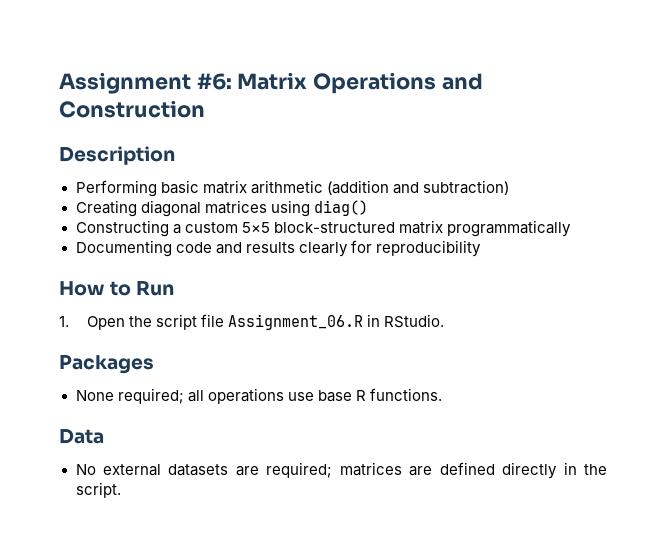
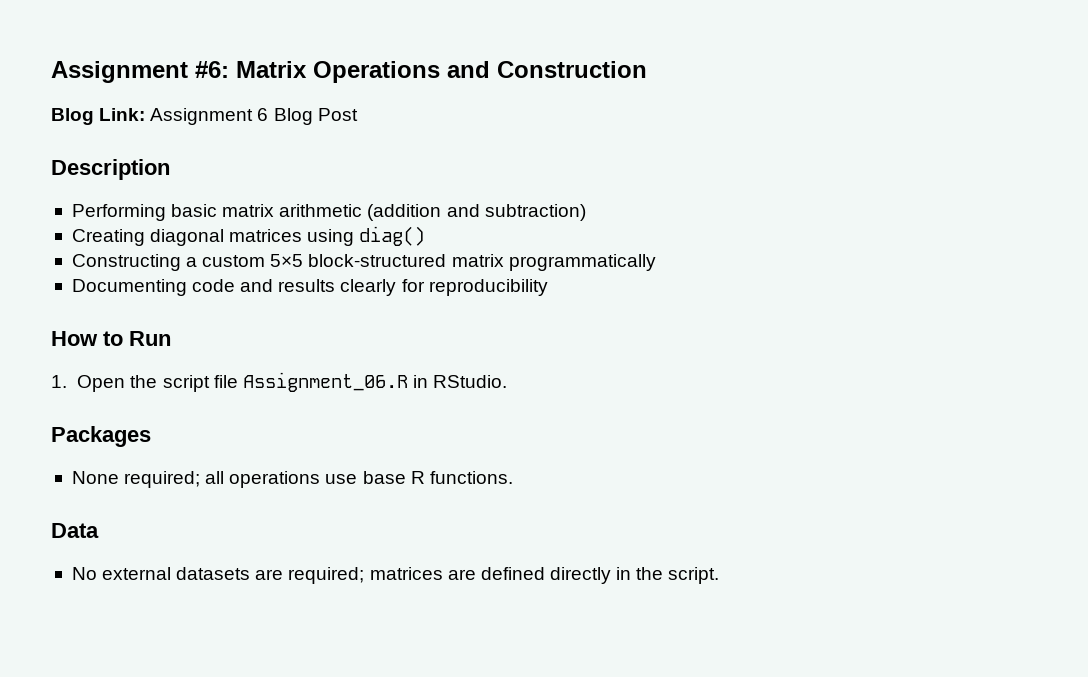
(205, 109) none -> [51,108,358,125] // Blog Link: Assignment 6 Blog Post

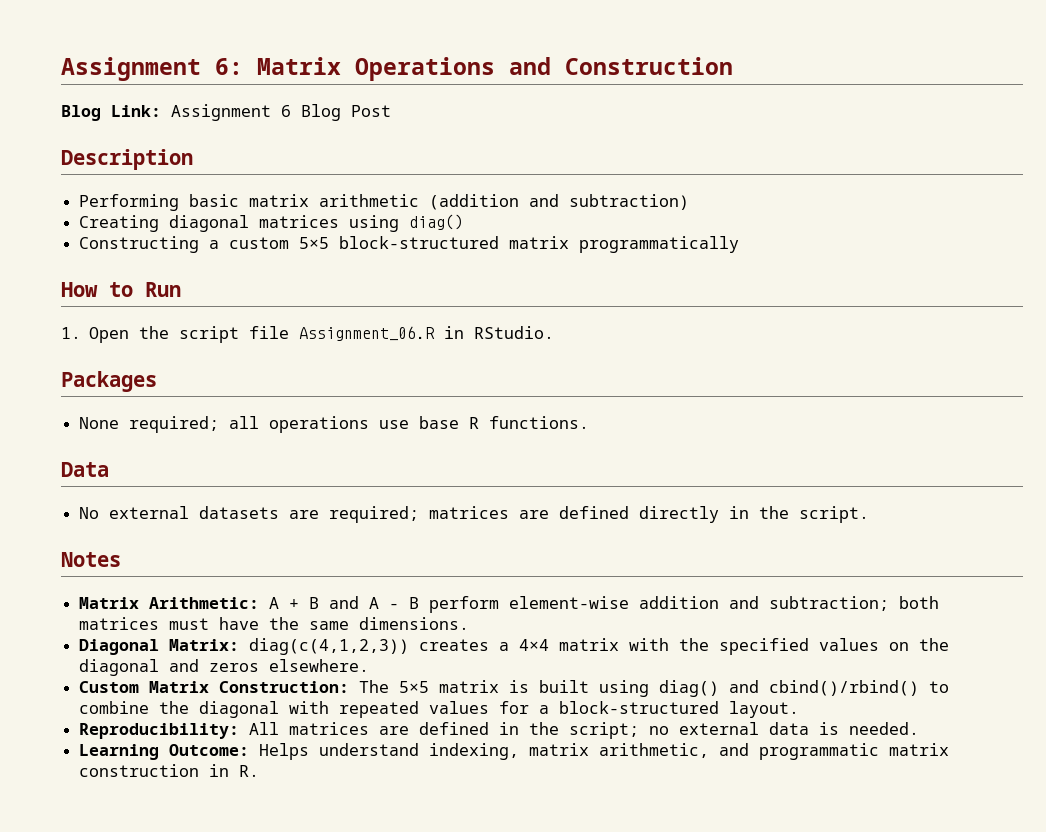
[51,61,229,83] Assignment #6: -> [61,57,243,81] Assignment 6:
[71,279,548,296] // Documenting code and results clearly for reproducibility -> (740, 244) none
(720, 575) none -> [61,552,121,567] [79,596,940,613] [79,617,470,630] [79,638,950,655] [79,659,370,676] [79,680,950,697] [79,701,800,718] [79,722,920,739] [79,743,950,760] [79,764,260,777] // Notes // Matrix Arithmetic: A + B and A - B perform element-wise addition and subtraction; both matrices must have the same dimensions. // Diagonal Matrix: diag(c(4,1,2,3)) creates a 4×4 matrix with the specified values on the diagonal and zeros elsewhere. // Custom Matrix Construction: The 5×5 matrix is built using diag() and cbind()/rbind() to combine the diagonal with repeated values for a block-structured layout. // Reproducibility: All matrices are defined in the script; no external data is needed. // Learning Outcome: Helps understand indexing, matrix arithmetic, and programmatic matrix construction in R.

